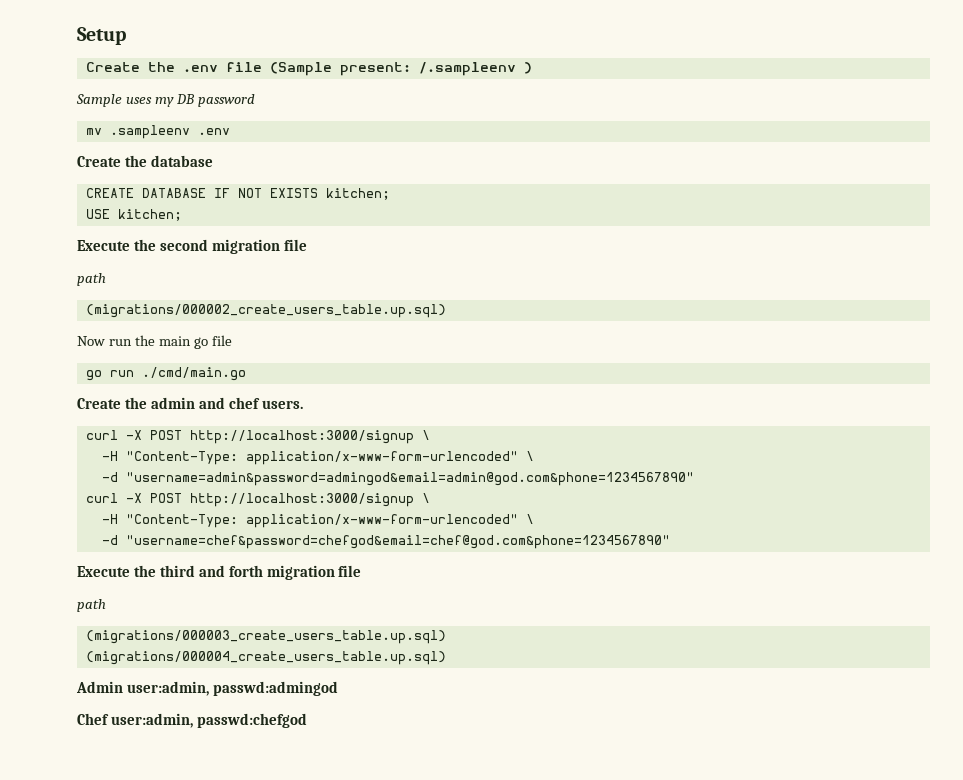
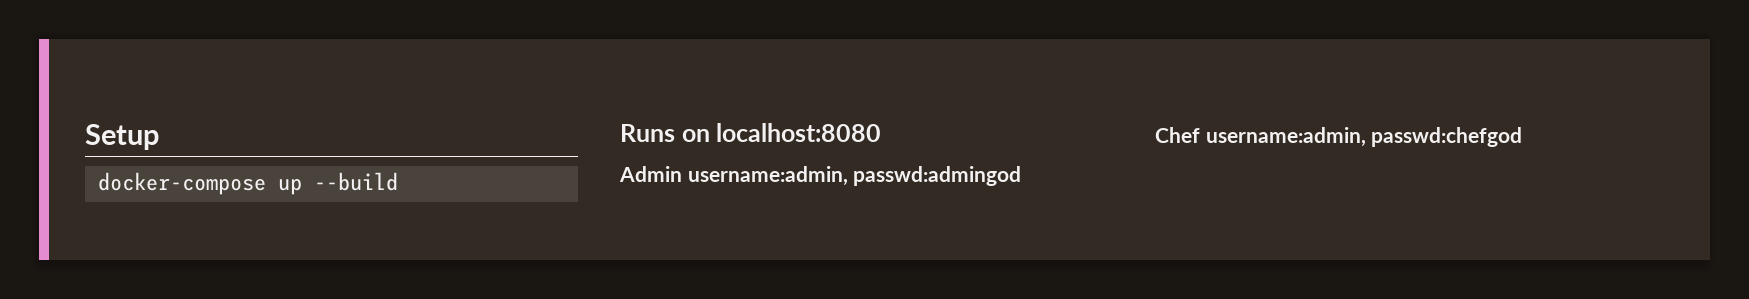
[85,62,532,76] [76,94,255,107] [85,125,230,139] [77,155,213,167] [85,188,390,200] [85,209,182,221] [77,239,307,254] [77,273,106,286] [85,304,446,318] [77,335,232,349] [85,367,246,381] [77,397,303,409] [85,430,430,444] [101,451,534,465] [101,472,694,486] [85,493,430,507] [101,514,534,528] [101,535,670,549] [77,565,362,580] [77,599,106,612] [85,630,446,644] [85,651,446,665] Create the .env file (Sample present: /.sampleenv ) // Sample uses my DB password // mv .sampleenv .env // Create the database // CREATE DATABASE IF NOT EXISTS kitchen; // USE kitchen; // Execute the second migration file // path // (migrations/000002_create_users_table.up.sql) // Now run the main go file // go run ./cmd/main.go // Create the admin and chef users. // curl -X POST http://localhost:3000/signup \ // -H "Content-Type: application/x-www-form-urlencoded" \ // -d "username=admin&password=admingod&email=admin@god.com&phone=1234567890" // curl -X POST http://localhost:3000/signup \ // -H "Content-Type: application/x-www-form-urlencoded" \ // -d "username=chef&password=chefgod&email=chef@god.com&phone=1234567890" // Execute the third and forth migration file // path // (migrations/000003_create_users_table.up.sql) // (migrations/000004_create_users_table.up.sql) -> [97,172,398,195] [620,123,882,142] docker-compose up --build // Runs on localhost:8080
[126,681,209,696] user:admin, -> [687,166,848,186] username:admin,
[110,713,193,728] user:admin, -> [1205,127,1366,147] username:admin,

